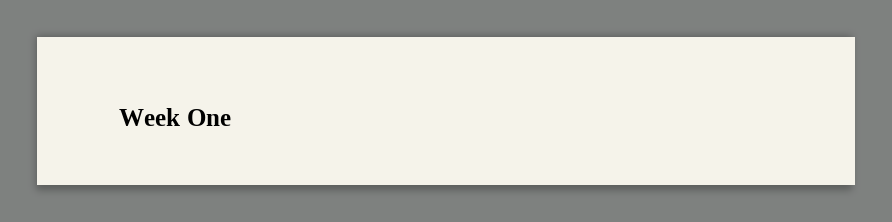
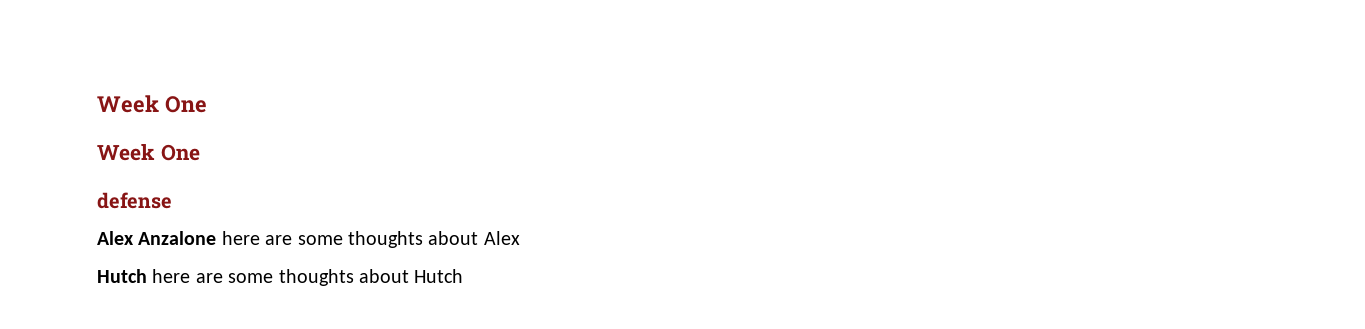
[119,108,231,126] Week One -> [97,95,207,113] [97,144,200,161] [97,192,172,209] [97,231,520,248] [97,269,464,286] Week One // Week One // defense // Alex Anzalone here are some thoughts about Alex // Hutch here are some thoughts about Hutch

